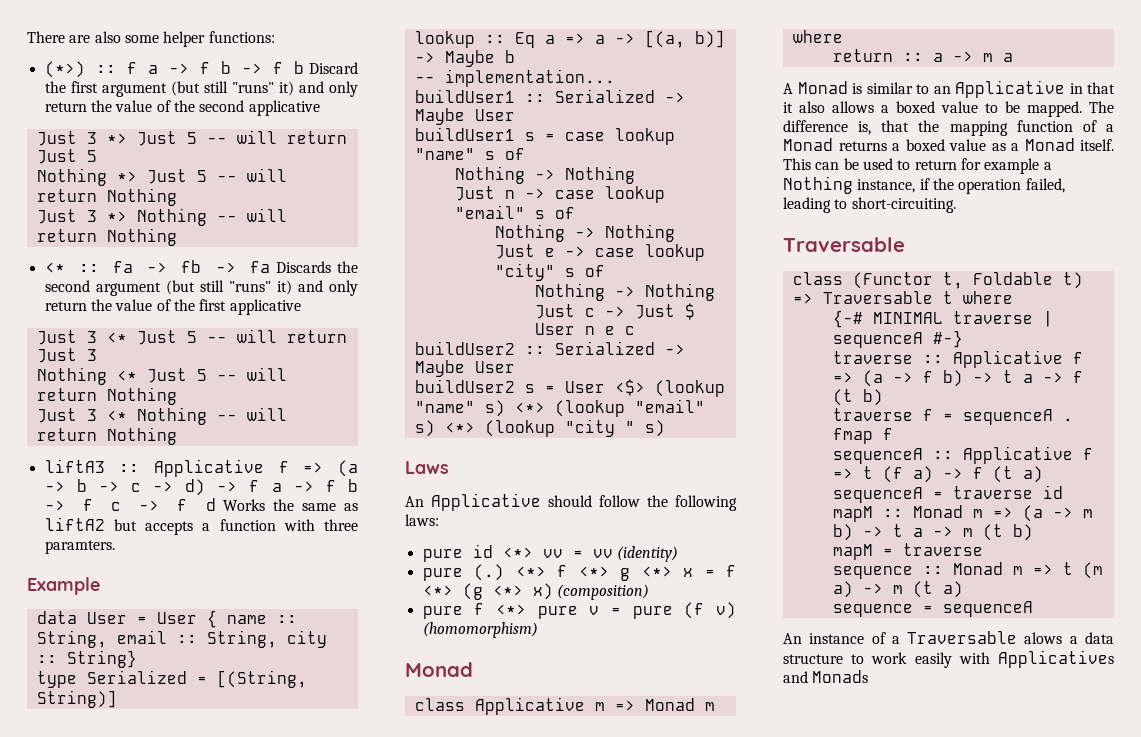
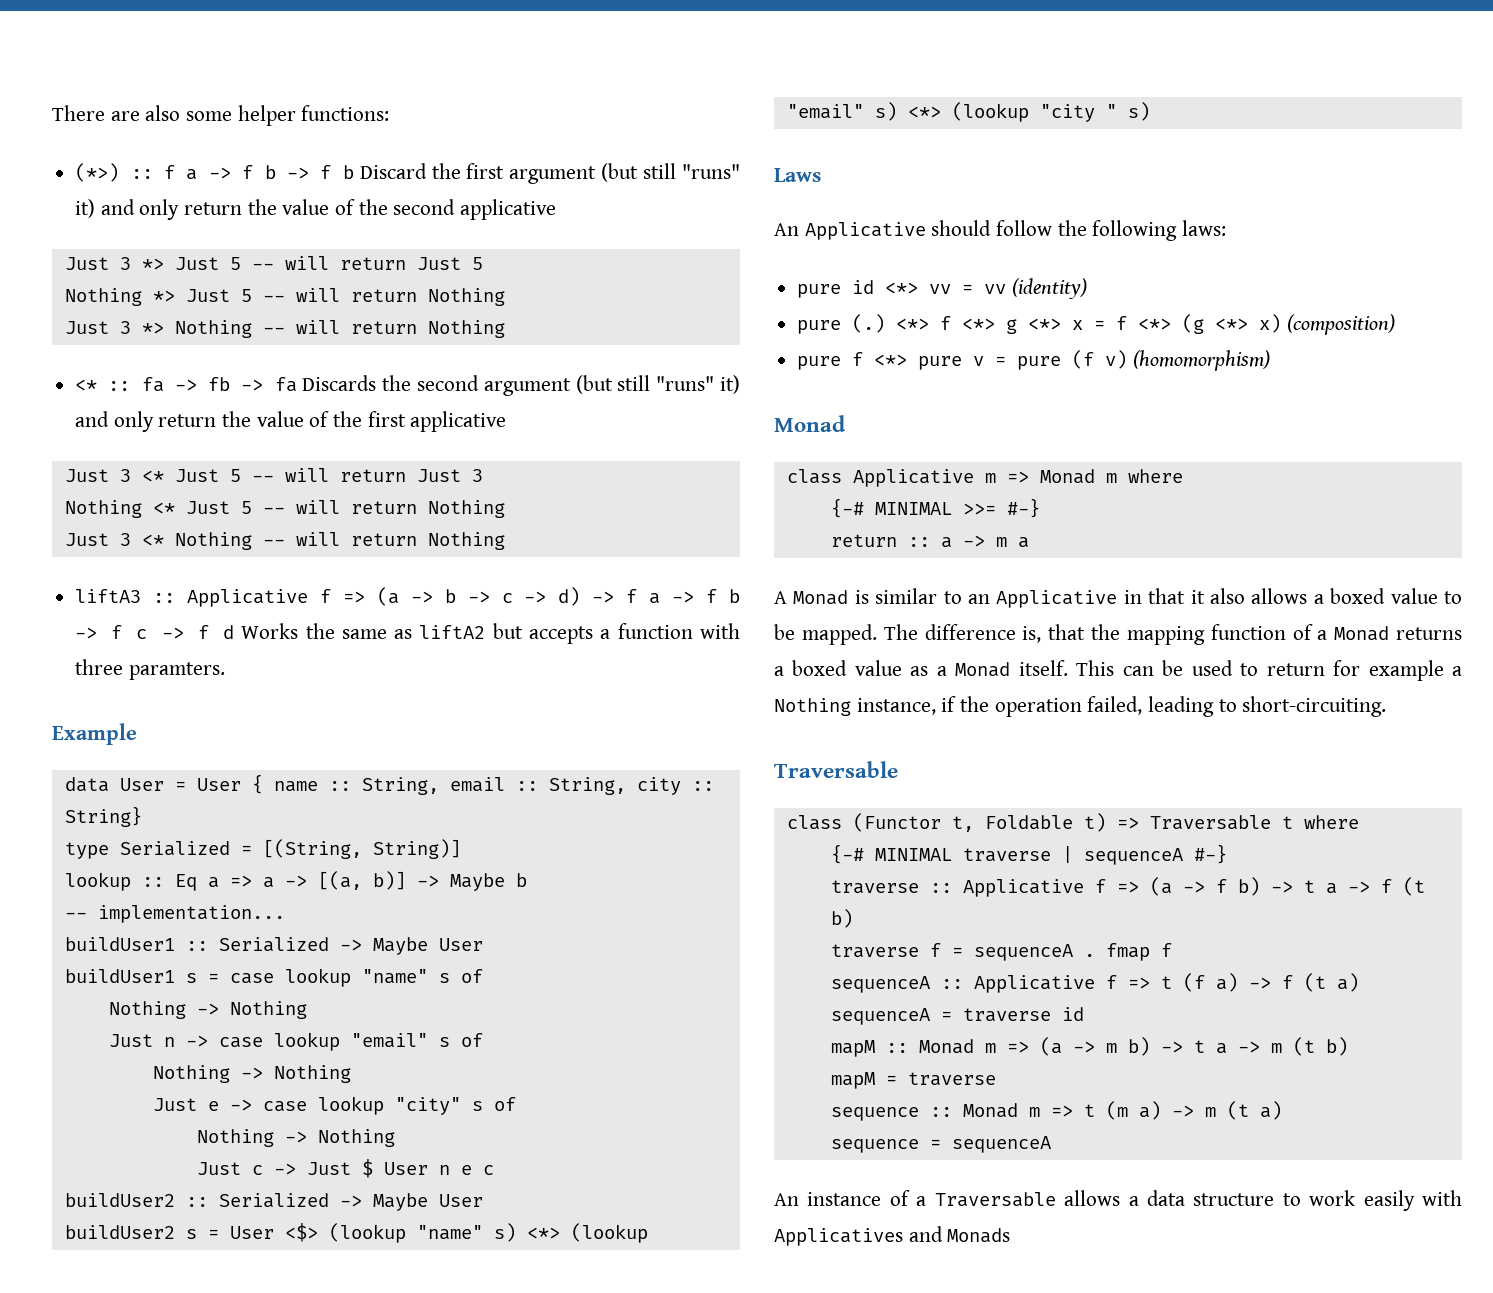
(843, 36) none -> [830,498,1040,518] // {-# MINIMAL >>= #-}
[1024,632,1063,644] alows -> [1064,1190,1121,1206] allows

